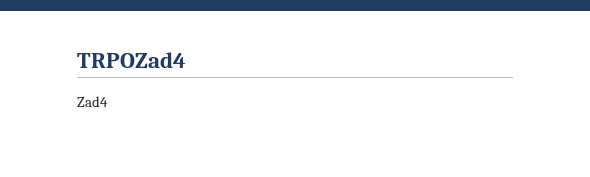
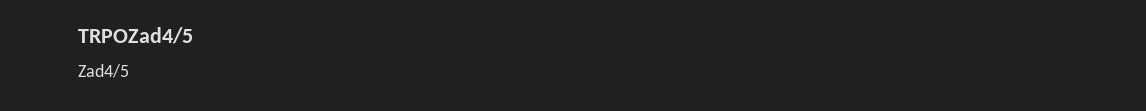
[77,52,186,68] [77,96,108,107] TRPOZad4 // Zad4 -> [78,27,193,44] [78,64,129,78] TRPOZad4/5 // Zad4/5

